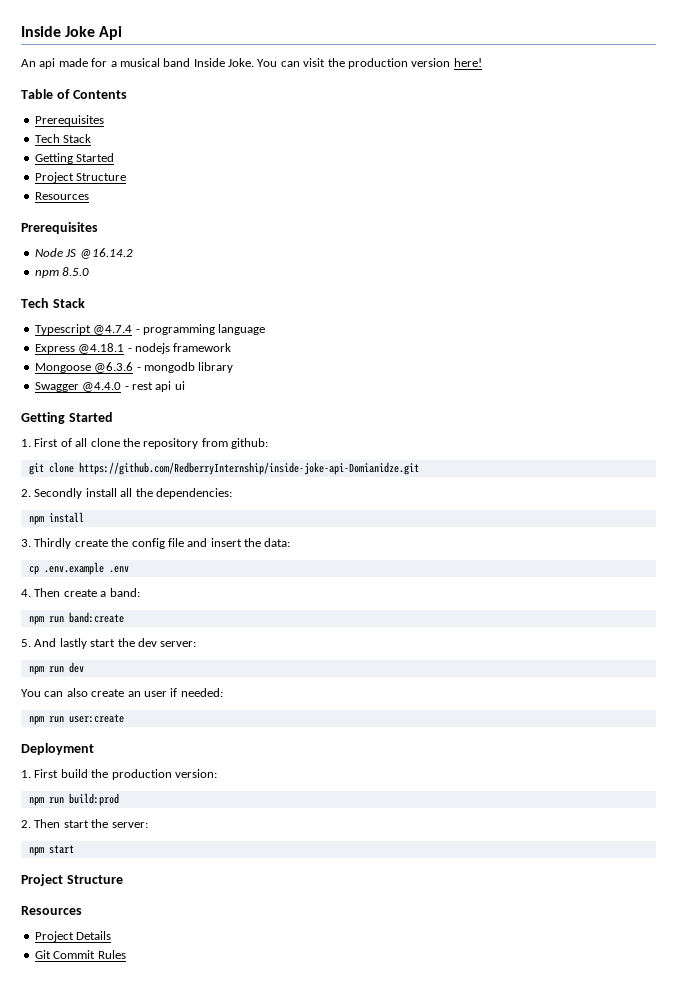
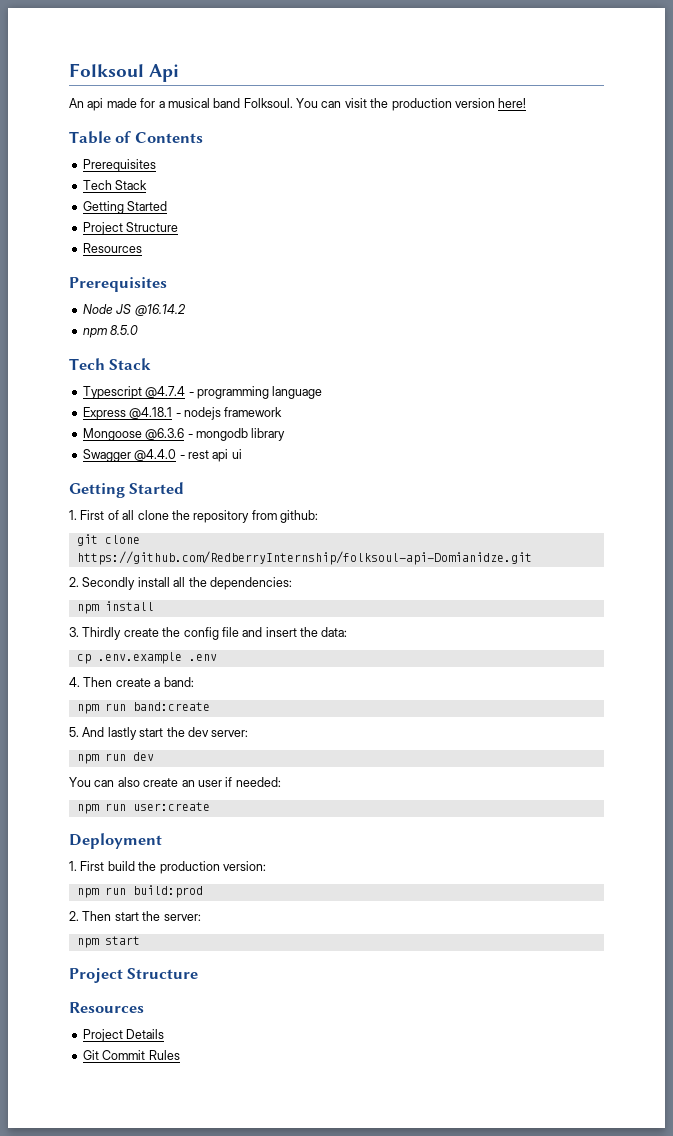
[21,26,96,37] Inside Joke -> [69,63,144,77] Folksoul
[193,58,254,67] Inside Joke. -> [243,98,293,108] Folksoul.
[78,462,419,475] https://github.com/RedberryInternship/inside-joke-api-Domianidze.git -> [76,551,532,565] https://github.com/RedberryInternship/folksoul-api-Domianidze.git

